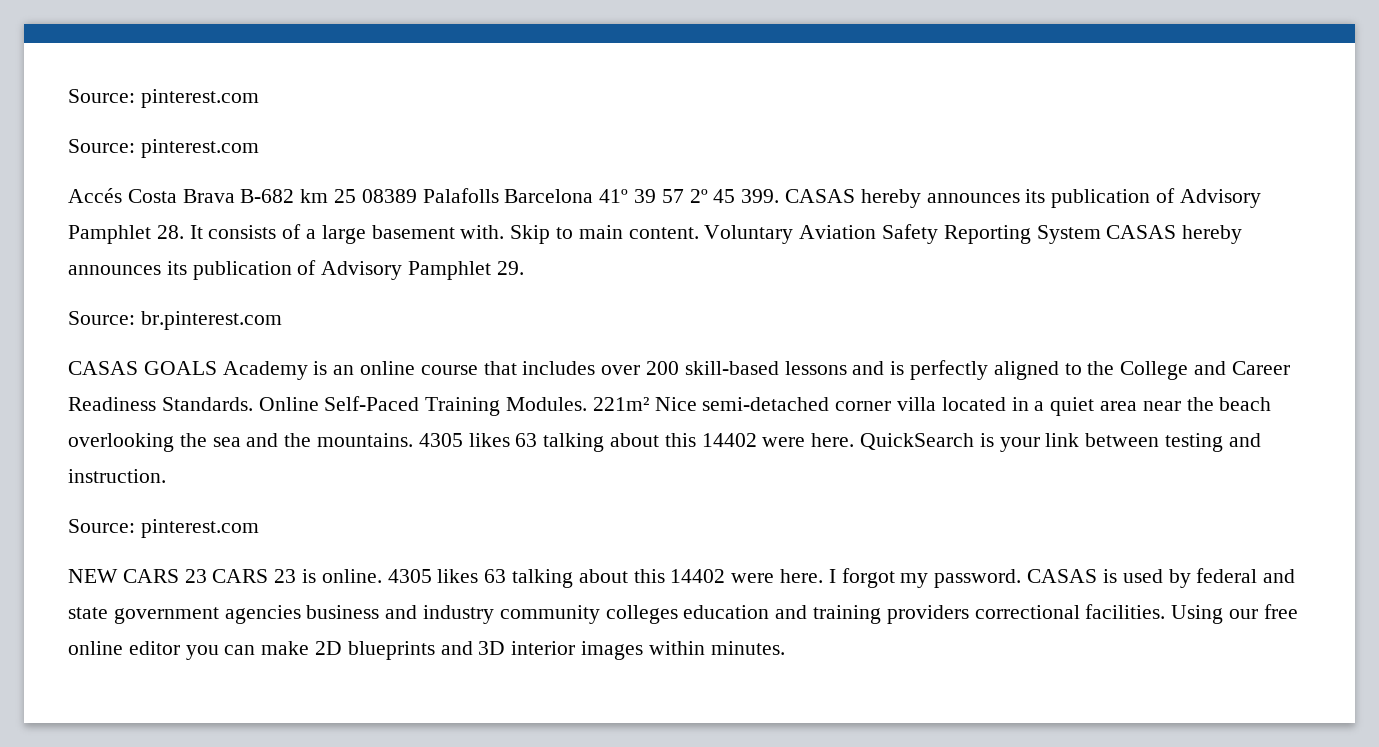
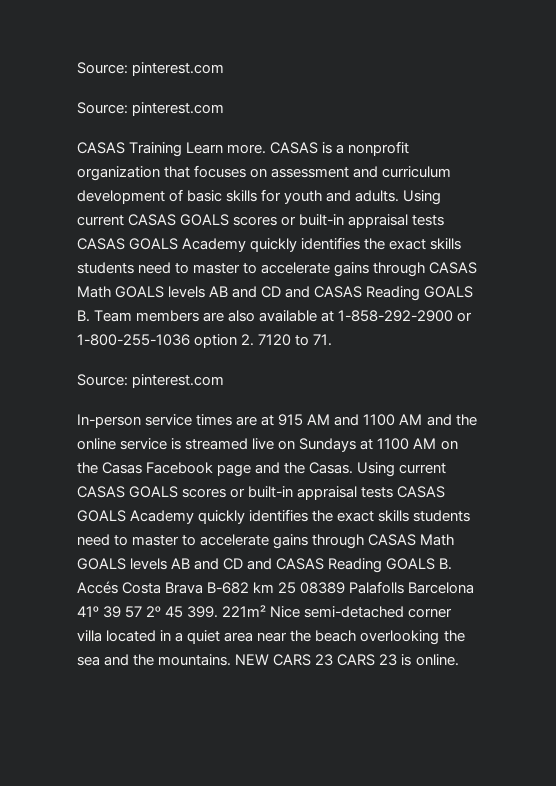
(259, 148) none -> [77,141,410,157] [77,165,452,181] [77,189,442,205] [77,214,445,228] [77,237,462,252] [77,262,478,277] [77,286,474,301] [77,310,473,322] [77,334,333,348] [77,374,225,388] [77,414,477,428] [77,438,458,452] [77,462,447,477] [77,486,446,500] [77,509,471,524] [77,534,455,549] [77,558,453,573] CASAS Training Learn more. CASAS is a nonprofit organization that focuses on assessment and curriculum development of basic skills for youth and adults. Using current CASAS GOALS scores or built-in appraisal tests CASAS GOALS Academy quickly identifies the exact skills students need to master to accelerate gains through CASAS Math GOALS levels AB and CD and CASAS Reading GOALS B. Team members are also available at 1-858-292-2900 or 1-800-255-1036 option 2. 7120 to 71. // Source: pinterest.com // In-person service times are at 915 AM and 1100 AM and the online service is streamed live on Sundays at 1100 AM on the Casas Facebook page and the Casas. Using current CASAS GOALS scores or built-in appraisal tests CASAS GOALS Academy quickly identifies the exact skills students need to master to accelerate gains through CASAS Math GOALS levels AB and CD and CASAS Reading GOALS B.
[785,188,1261,208] [68,224,1243,244] [68,260,524,280] [68,311,282,330] [68,360,1290,380] [68,396,588,416] CASAS hereby announces its publication of Advisory Pamphlet 28. It consists of a large basement with. Skip to main content. Voluntary Aviation Safety Reporting System CASAS hereby announces its publication of Advisory Pamphlet 29. // Source: br.pinterest.com // CASAS GOALS Academy is an online course that includes over 200 skill-based lessons and is perfectly aligned to the College and Career Readiness Standards. Online Self-Paced Training Modules. -> (219, 612) none
[418,433,1261,452] [68,469,166,483] [68,519,259,538] 4305 likes 63 talking about this 14402 were here. QuickSearch is your link between testing and instruction. // Source: pinterest.com // -> (232, 660) none
[387,568,1296,588] [68,604,1298,624] [68,641,785,660] 4305 likes 63 talking about this 14402 were here. I forgot my password. CASAS is used by federal and state government agencies business and industry community colleges education and training providers correctional facilities. Using our free online editor you can make 2D blueprints and 3D interior images within minutes. -> (459, 660) none

